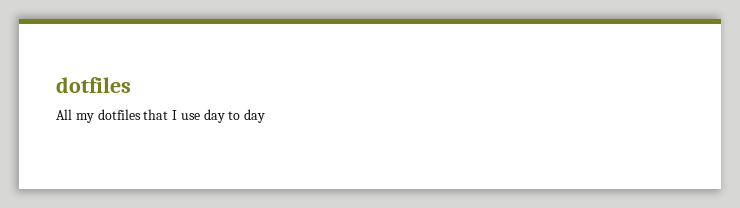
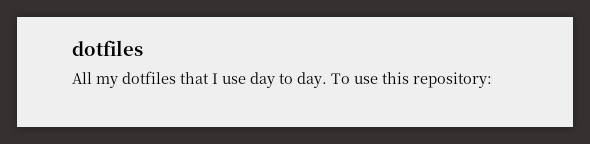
[244,109,266,123] day -> [297,72,492,88] day. To use this repository:

